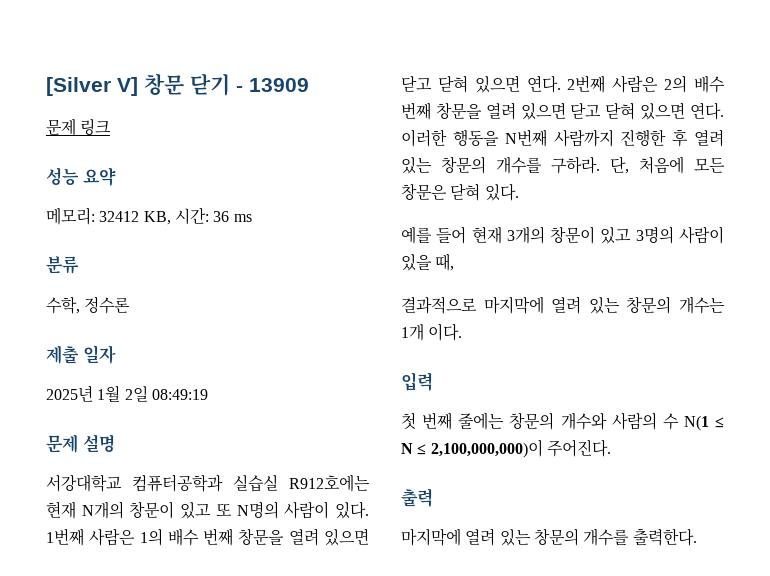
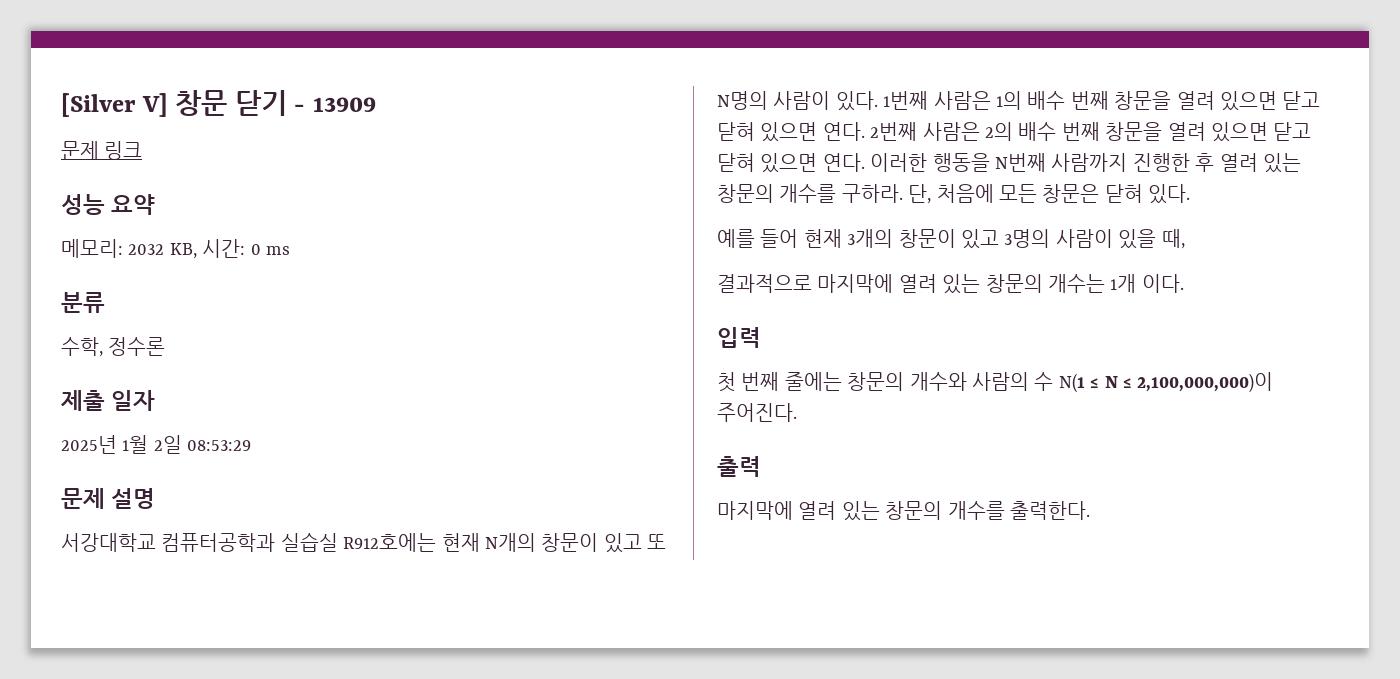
[99,211,140,222] 32412 -> [128,244,165,255] 2032
[213,211,230,222] 36 -> [250,244,261,255] 0
[151,389,208,400] 08:49:19 -> [187,440,252,451] 08:53:29

